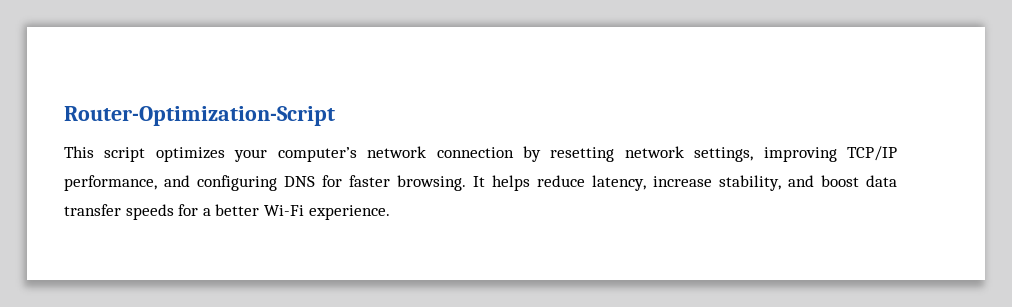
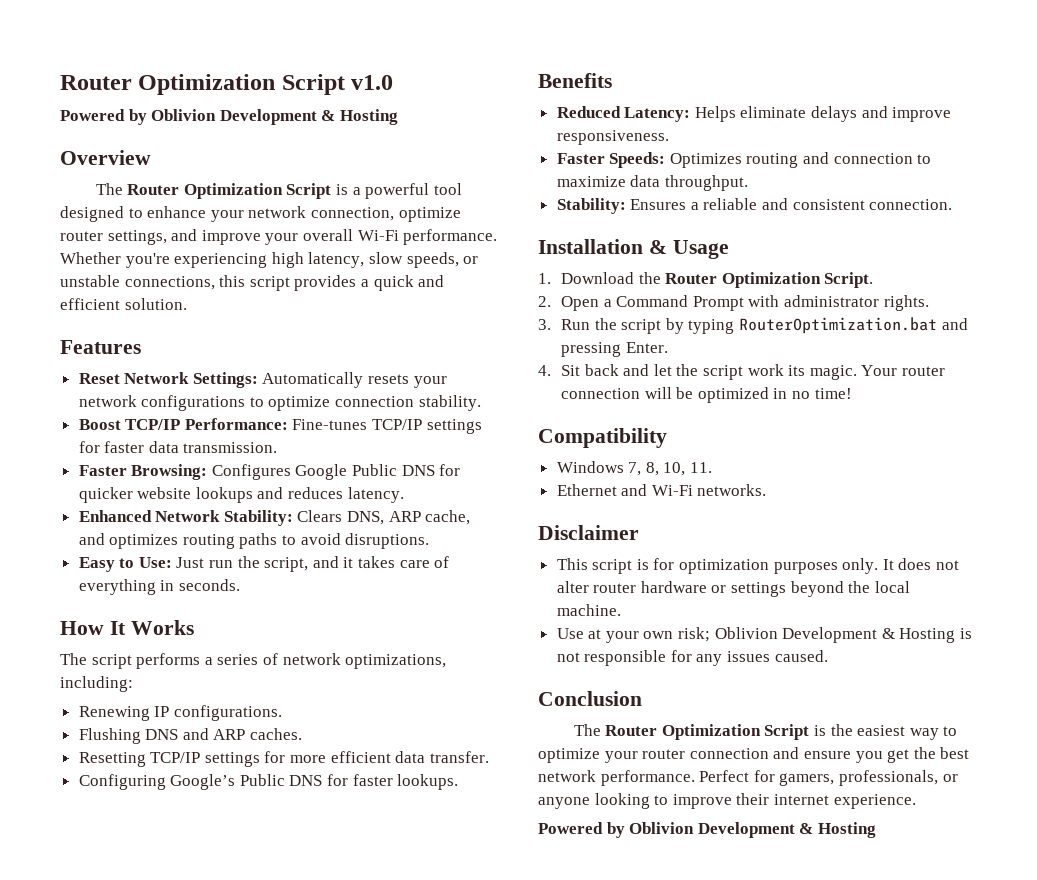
[64,106,335,126] [64,146,897,162] [64,175,897,191] [64,204,390,220] Router-Optimization-Script // This script optimizes your computer’s network connection by resetting network settings, improving TCP/IP performance, and configuring DNS for faster browsing. It helps reduce latency, increase stability, and boost data transfer speeds for a better Wi-Fi experience. -> [60,74,394,95] [60,109,398,125] [60,150,151,165] [95,183,462,199] [60,206,461,222] [60,229,498,245] [60,252,479,268] [60,275,445,291] [60,298,187,310] [60,340,141,354] [78,372,447,388] [78,395,481,411] [78,418,482,434] [78,441,278,453] [78,464,461,480] [78,487,404,503] [78,510,471,526] [78,533,430,549] [78,556,450,572] [78,579,240,595] [60,620,194,635] [60,653,447,669] [60,676,133,692] [78,705,282,721] [78,728,303,744] [78,751,489,767] [78,774,459,790] [538,73,612,88] [556,106,952,122] [556,130,669,145] [556,152,932,168] [556,175,748,191] [556,198,953,214] [538,239,729,259] [538,272,874,288] [538,295,929,311] [538,317,968,334] [561,342,668,357] [538,364,945,380] [561,387,852,403] [538,428,667,448] [556,461,713,476] [556,484,767,496] [538,525,639,540] [556,558,960,574] [556,581,910,597] [556,604,621,616] [556,627,973,643] [556,650,828,666] [538,691,642,706] [573,724,958,740] [538,747,970,763] [538,770,958,786] [538,793,916,809] [538,822,876,838] Router Optimization Script v1.0 // Powered by Oblivion Development & Hosting // Overview // The Router Optimization Script is a powerful tool designed to enhance your network connection, optimize router settings, and improve your overall Wi-Fi performance. Whether you're experiencing high latency, slow speeds, or unstable connections, this script provides a quick and efficient solution. // Features // Reset Network Settings: Automatically resets your network configurations to optimize connection stability. // Boost TCP/IP Performance: Fine-tunes TCP/IP settings for faster data transmission. // Faster Browsing: Configures Google Public DNS for quicker website lookups and reduces latency. // Enhanced Network Stability: Clears DNS, ARP cache, and optimizes routing paths to avoid disruptions. // Easy to Use: Just run the script, and it takes care of everything in seconds. // How It Works // The script performs a series of network optimizations, including: // Renewing IP configurations. // Flushing DNS and ARP caches. // Resetting TCP/IP settings for more efficient data transfer. // Configuring Google’s Public DNS for faster lookups. // Benefits // Reduced Latency: Helps eliminate delays and improve responsiveness. // Faster Speeds: Optimizes routing and connection to maximize data throughput. // Stability: Ensures a reliable and consistent connection. // Installation & Usage // 1. Download the Router Optimization Script. // 2. Open a Command Prompt with administrator rights. // 3. Run the script by typing RouterOptimization.bat and pressing Enter. // 4. Sit back and let the script work its magic. Your router connection will be optimized in no time! // Compatibility // Windows 7, 8, 10, 11. // Ethernet and Wi-Fi networks. // Disclaimer // This script is for optimization purposes only. It does not alter router hardware or settings beyond the local machine. // Use at your own risk; Oblivion Development & Hosting is not responsible for any issues caused. // Conclusion // The Router Optimization Script is the easiest way to optimize your router connection and ensure you get the best network performance. Perfect for gamers, professionals, or anyone looking to improve their internet experience. // Powered by Oblivion Development & Hosting

